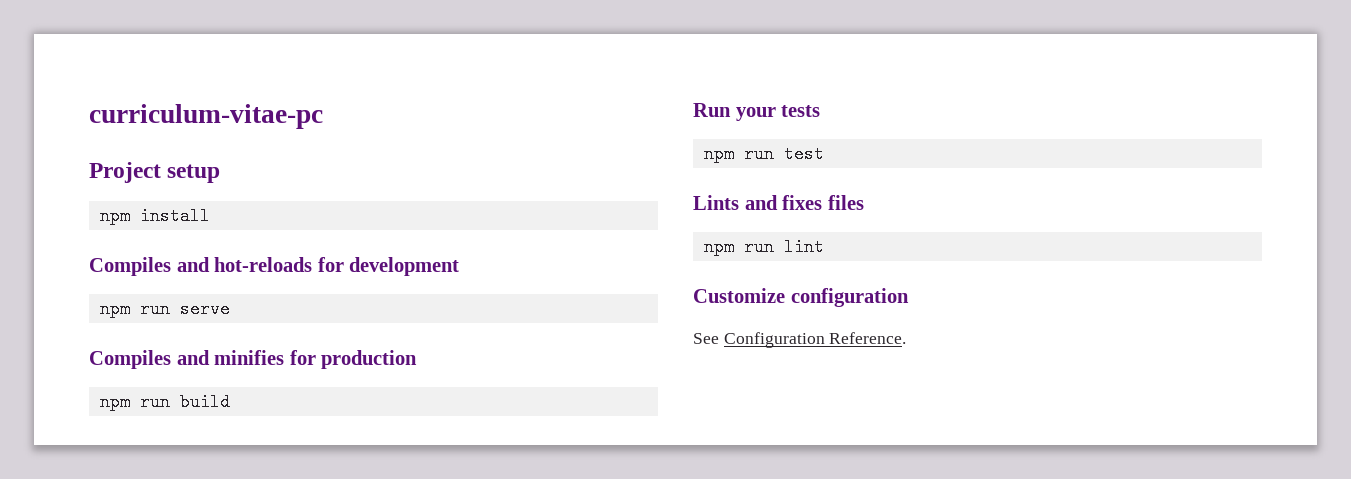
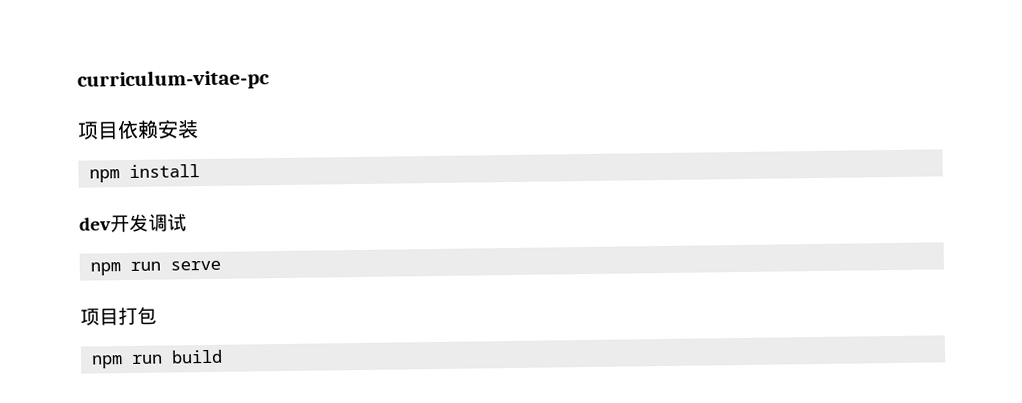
[89,162,221,183] Project setup -> [77,119,199,140] 项目依赖安装
[89,257,460,276] [99,300,230,318] [89,350,418,369] [99,393,230,411] [693,103,821,121] [703,145,824,163] [693,195,864,210] [703,238,824,256] [693,288,909,307] [693,332,907,348] Compiles and hot-reloads for development // npm run serve // Compiles and minifies for production // npm run build // Run your tests // npm run test // Lints and fixes files // npm run lint // Customize configuration // See Configuration Reference. -> [79,213,187,233] [89,260,221,276] [80,306,157,326] [90,349,223,369] dev开发调试 // npm run serve // 项目打包 // npm run build

